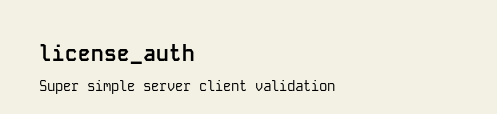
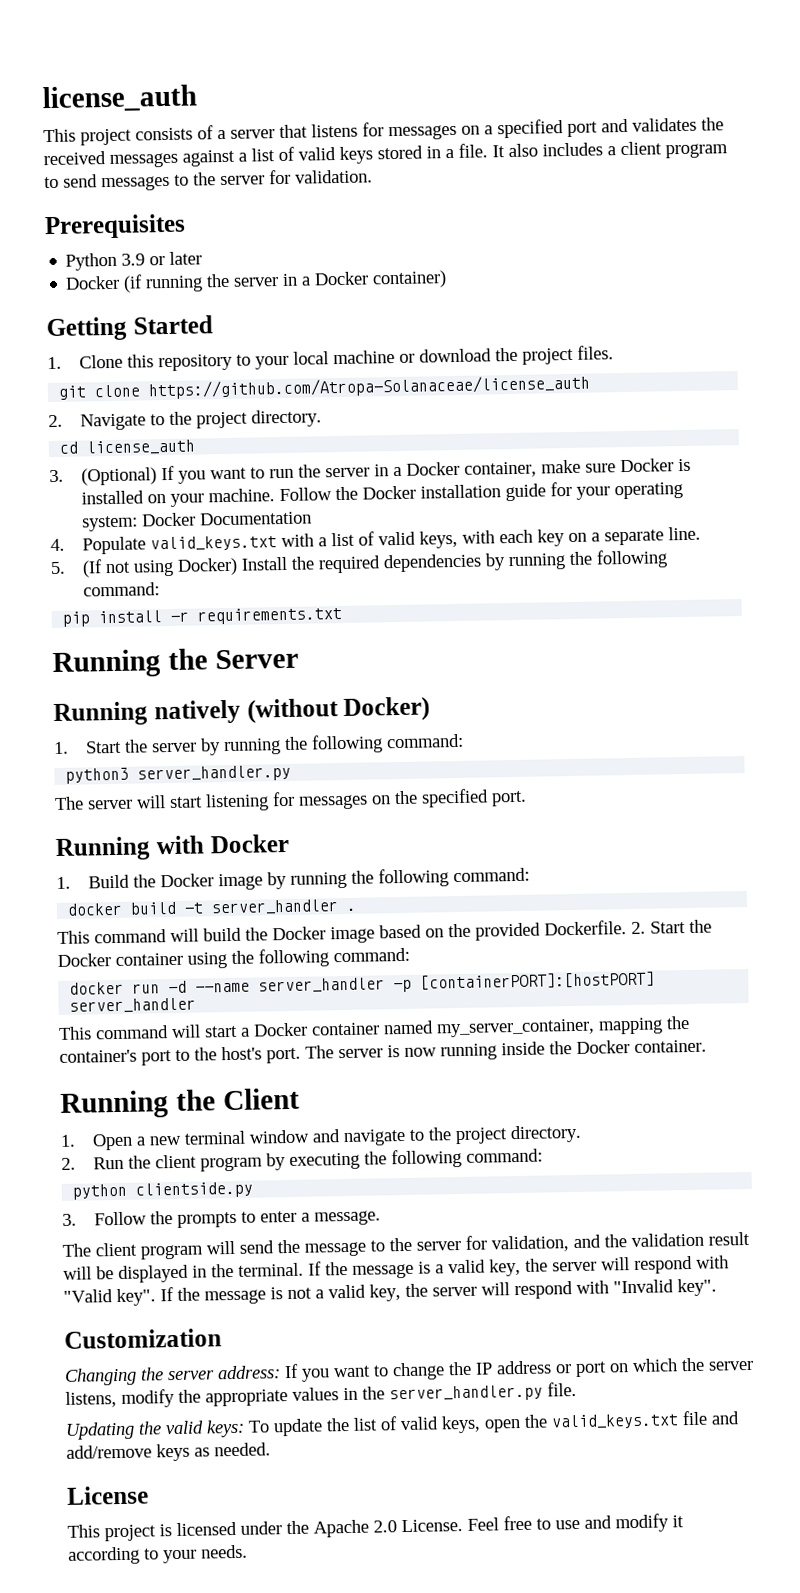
[39,44,195,64] [39,80,335,94] license_auth // Super simple server client validation -> [42,84,197,113] [43,117,724,146] [43,141,728,168] [44,169,373,192] [44,213,186,240] [65,251,203,271] [65,270,448,293] [46,315,213,342] [47,345,615,372] [58,374,591,400] [48,409,323,431] [59,439,196,456] [49,458,692,486] [81,481,684,507] [82,511,313,532] [50,526,702,555] [50,549,669,578] [83,582,161,597] [62,606,343,627] [52,648,299,679] [53,696,431,727] [53,733,465,756] [65,764,292,784] [54,788,527,812] [55,833,289,862] [56,867,531,891] [67,899,357,916] [57,919,712,944] [57,947,410,969] [69,971,656,995] [69,997,197,1014] [58,1015,690,1040] [59,1039,707,1066] [60,1087,300,1119] [60,1124,583,1151] [61,1148,544,1172] [72,1181,254,1200] [62,1210,382,1228] [62,1231,750,1260] [63,1255,729,1283] [63,1278,717,1307] [64,1328,222,1349] [64,1357,754,1386] [65,1382,577,1408] [65,1410,740,1440] [66,1442,271,1462] [66,1485,149,1505] [67,1513,684,1542] [68,1544,248,1565] license_auth // This project consists of a server that listens for messages on a specified port and validates the received messages against a list of valid keys stored in a file. It also includes a client program to send messages to the server for validation. // Prerequisites // Python 3.9 or later // Docker (if running the server in a Docker container) // Getting Started // 1. Clone this repository to your local machine or download the project files. // git clone https://github.com/Atropa-Solanaceae/license_auth // 2. Navigate to the project directory. // cd license_auth // 3. (Optional) If you want to run the server in a Docker container, make sure Docker is installed on your machine. Follow the Docker installation guide for your operating system: Docker Documentation // 4. Populate valid_keys.txt with a list of valid keys, with each key on a separate line. // 5. (If not using Docker) Install the required dependencies by running the following command: // pip install -r requirements.txt // Running the Server // Running natively (without Docker) // 1. Start the server by running the following command: // python3 server_handler.py // The server will start listening for messages on the specified port. // Running with Docker // 1. Build the Docker image by running the following command: // docker build -t server_handler . // This command will build the Docker image based on the provided Dockerfile. 2. Start the Docker container using the following command: // docker run -d --name server_handler -p [containerPORT]:[hostPORT] server_handler // This command will start a Docker container named my_server_container, mapping the container's port to the host's port. The server is now running inside the Docker container. // Running the Client // 1. Open a new terminal window and navigate to the project directory. // 2. Run the client program by executing the following command: // python clientside.py // 3. Follow the prompts to enter a message. // The client program will send the message to the server for validation, and the validation result will be displayed in the terminal. If the message is a valid key, the server will respond with "Valid key". If the message is not a valid key, the server will respond with "Invalid key". // Customization // Changing the server address: If you want to change the IP address or port on which the server listens, modify the appropriate values in the server_handler.py file. // Updating the valid keys: To update the list of valid keys, open the valid_keys.txt file and add/remove keys as needed. // License // This project is licensed under the Apache 2.0 License. Feel free to use and modify it according to your needs.

